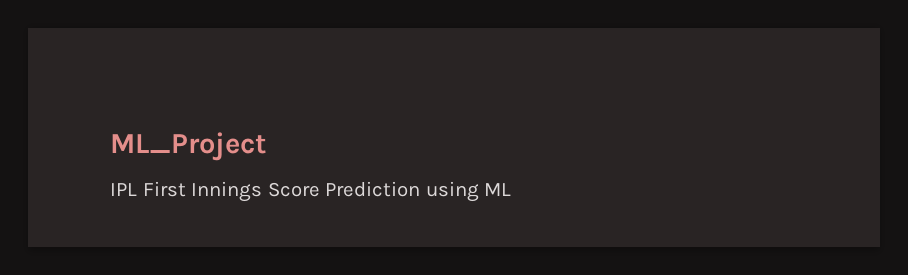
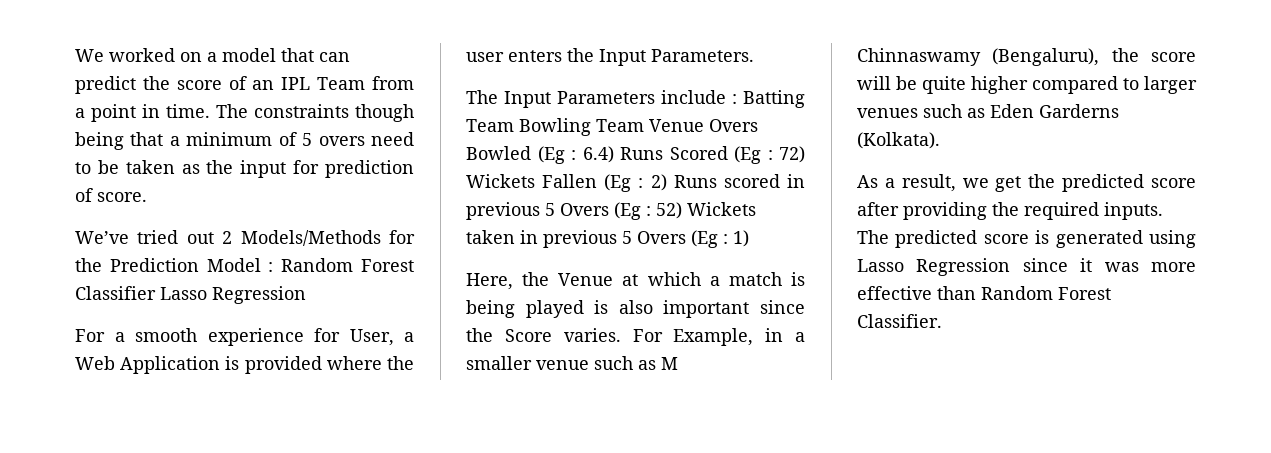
[110,132,266,161] [110,181,512,202] ML_Project // IPL First Innings Score Prediction using ML -> [75,48,350,62] [75,76,414,94] [75,104,414,122] [75,132,414,150] [75,160,414,178] [75,188,147,202] [75,230,415,246] [75,258,415,272] [75,286,306,304] [75,328,414,346] [75,356,414,374] [466,48,754,66] [466,90,805,108] [466,118,758,136] [466,146,805,164] [466,174,805,192] [466,202,756,220] [466,230,749,248] [466,272,805,290] [466,300,805,318] [466,328,805,346] [466,356,678,370] [857,48,1196,66] [857,76,1197,94] [857,104,1119,118] [857,132,940,149] [857,174,1196,192] [857,202,1163,220] [857,230,1196,248] [857,258,1196,276] [857,286,1111,300] [857,314,942,328] We worked on a model that can predict the score of an IPL Team from a point in time. The constraints though being that a minimum of 5 overs need to be taken as the input for prediction of score. // We’ve tried out 2 Models/Methods for the Prediction Model : Random Forest Classifier Lasso Regression // For a smooth experience for User, a Web Application is provided where the user enters the Input Parameters. // The Input Parameters include : Batting Team Bowling Team Venue Overs Bowled (Eg : 6.4) Runs Scored (Eg : 72) Wickets Fallen (Eg : 2) Runs scored in previous 5 Overs (Eg : 52) Wickets taken in previous 5 Overs (Eg : 1) // Here, the Venue at which a match is being played is also important since the Score varies. For Example, in a smaller venue such as M Chinnaswamy (Bengaluru), the score will be quite higher compared to larger venues such as Eden Garderns (Kolkata). // As a result, we get the predicted score after providing the required inputs. The predicted score is generated using Lasso Regression since it was more effective than Random Forest Classifier.

